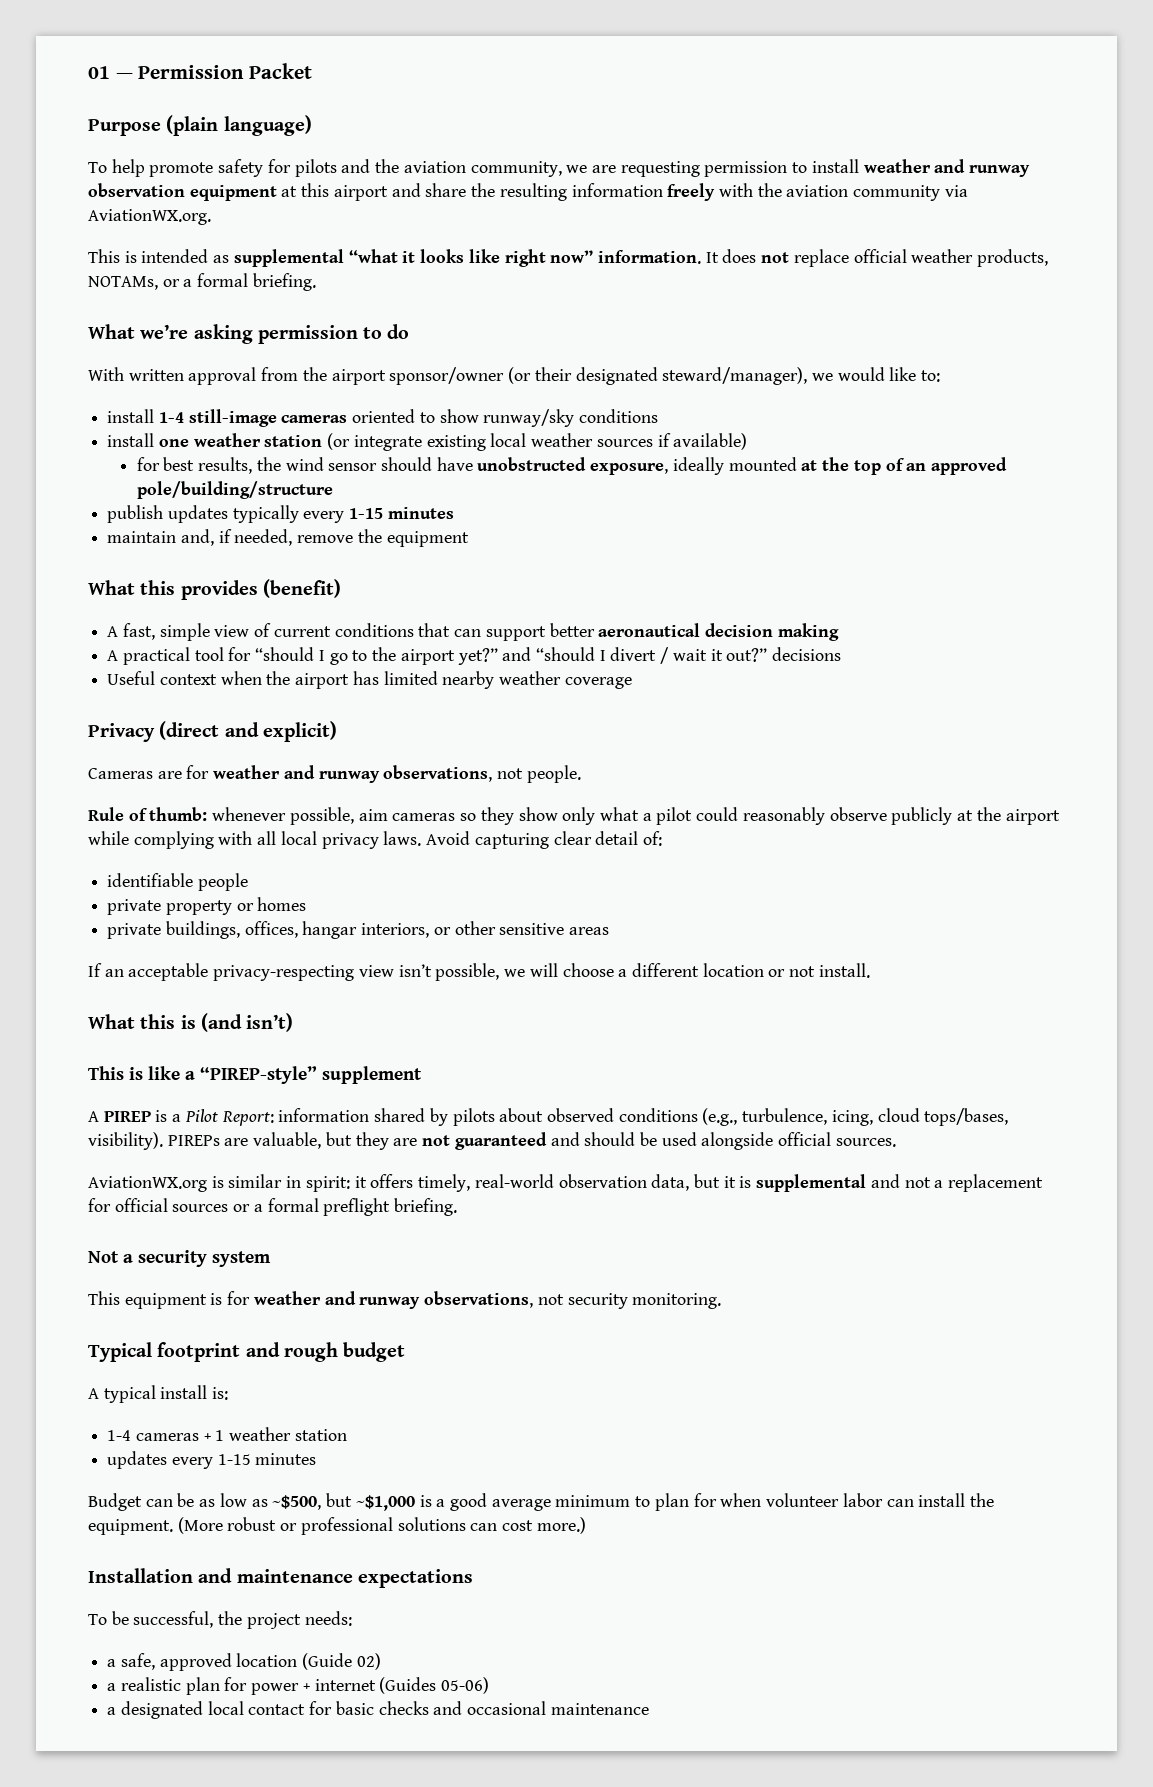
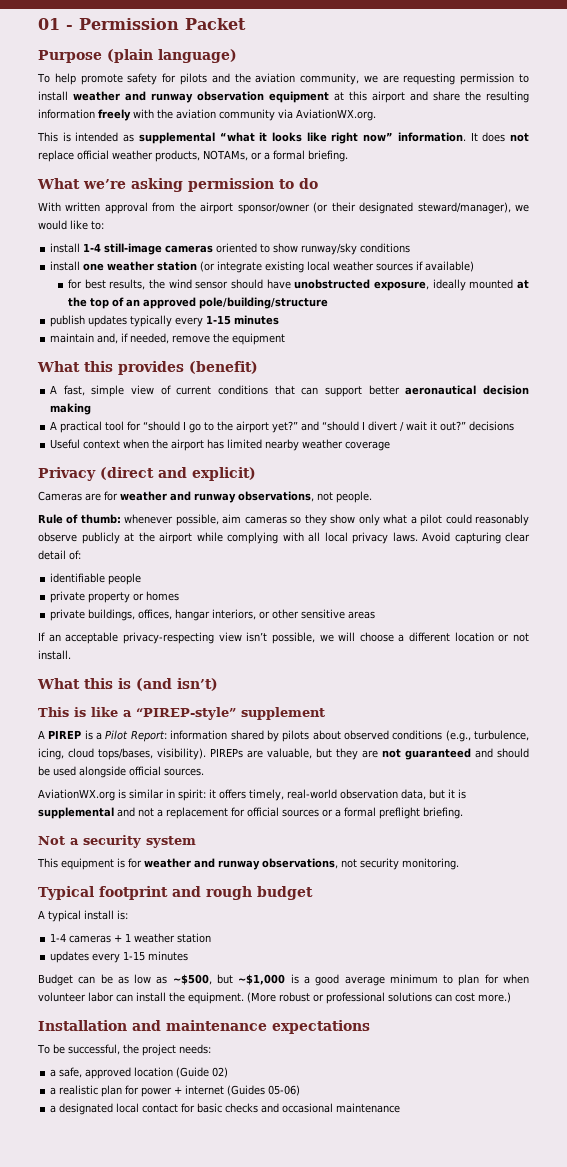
[115,73,133,79] — -> [66,25,73,30] -

